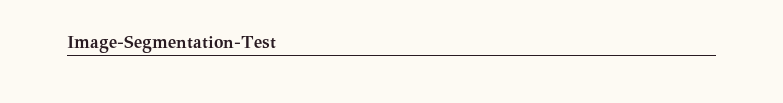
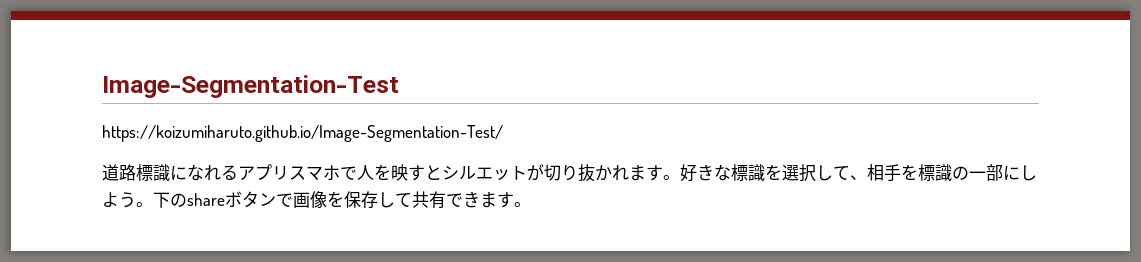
(276, 44) none -> [102,125,503,142] [102,164,1037,182] [102,191,531,209] // https://koizumiharuto.github.io/Image-Segmentation-Test/ // 道路標識になれるアプリスマホで人を映すとシルエットが切り抜かれます。好きな標識を選択して、相手を標識の一部にしよう。下のshareボタンで画像を保存して共有できます。

